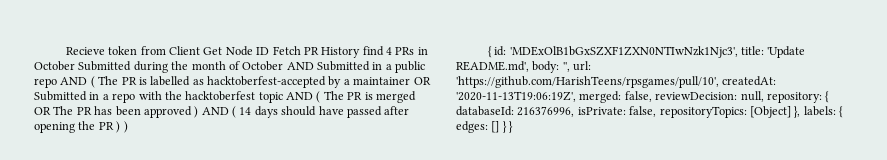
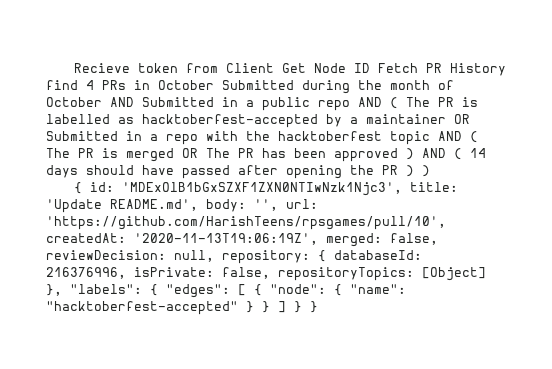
[803,106,843,118] [456,121,500,133] labels: { edges: [] -> [70,284,406,298] [46,301,286,315] "labels": { "edges": [ { "node": { "name": "hacktoberfest-accepted" } } ]

